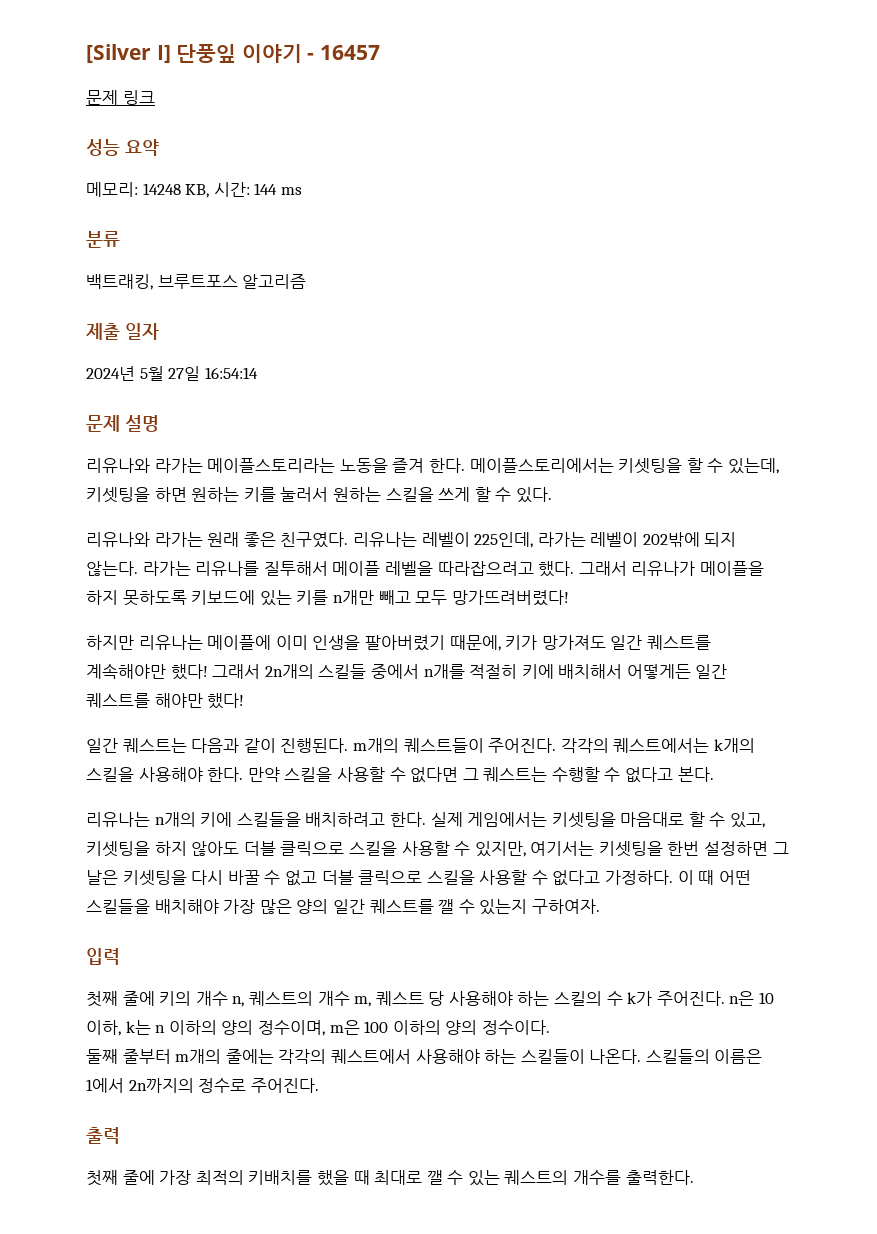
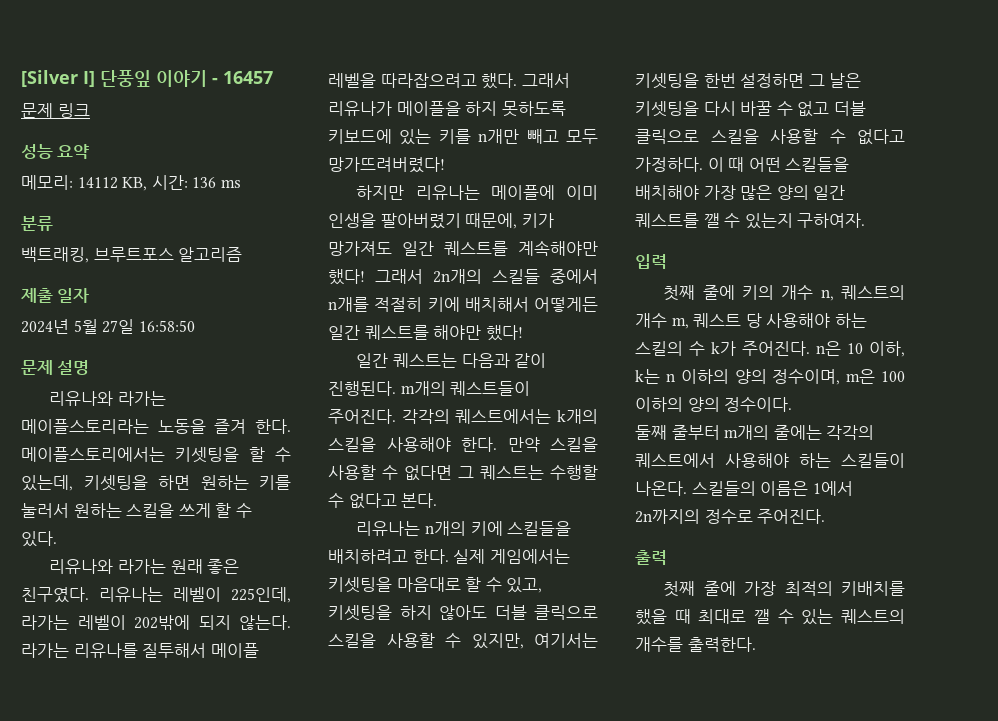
[142,183,181,195] 14248 -> [77,177,118,189] 14112
[254,183,278,195] 144 -> [192,177,217,188] 136
[204,367,258,379] 16:54:14 -> [138,320,195,332] 16:58:50

